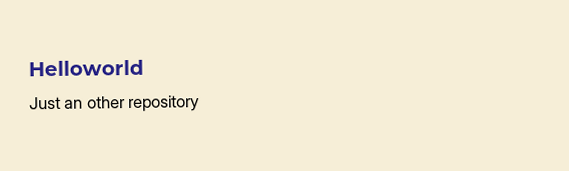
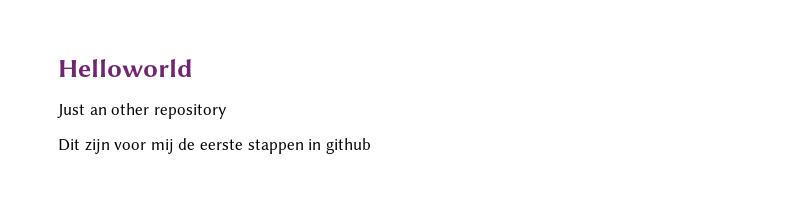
(201, 104) none -> [58,138,371,154] // Dit zijn voor mij de eerste stappen in github

